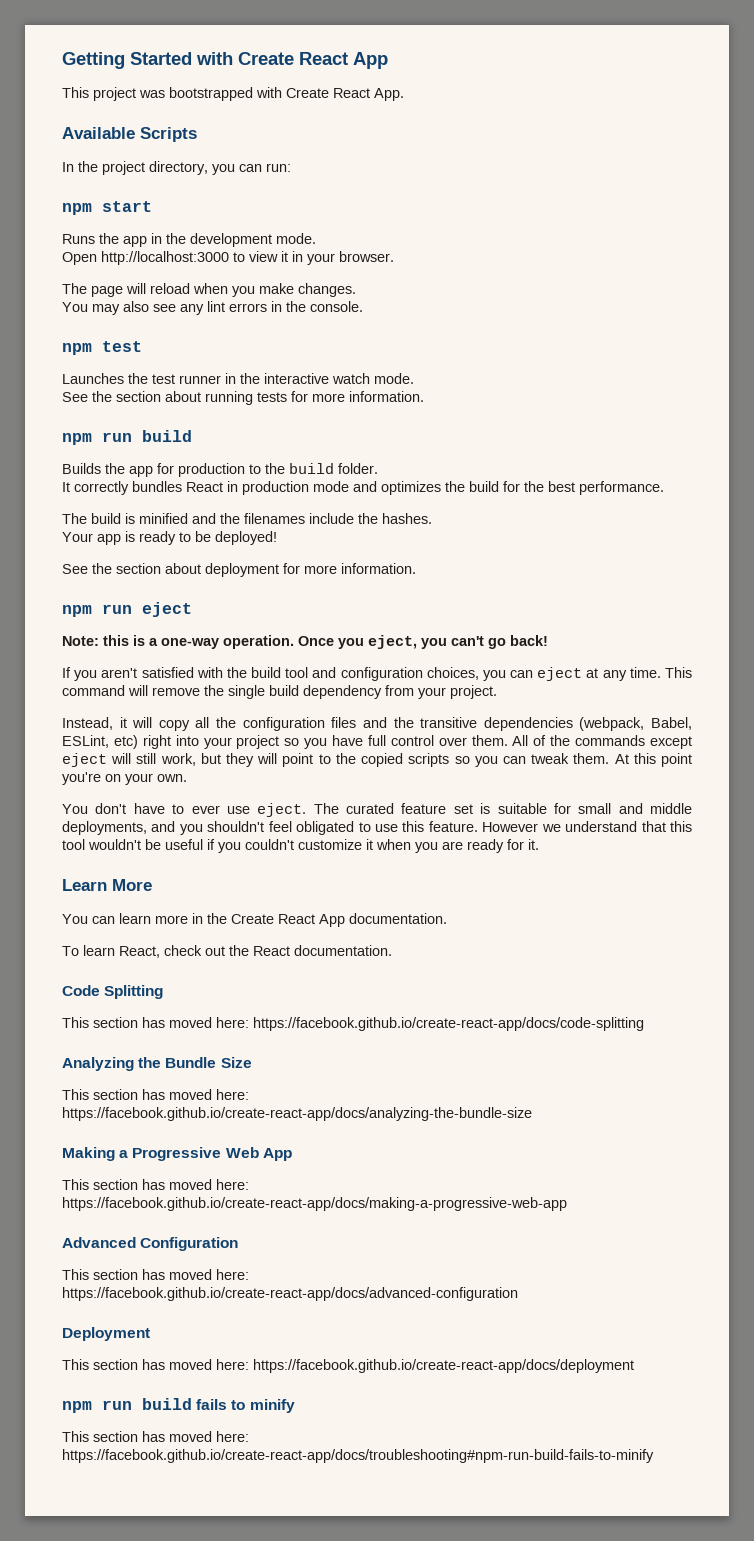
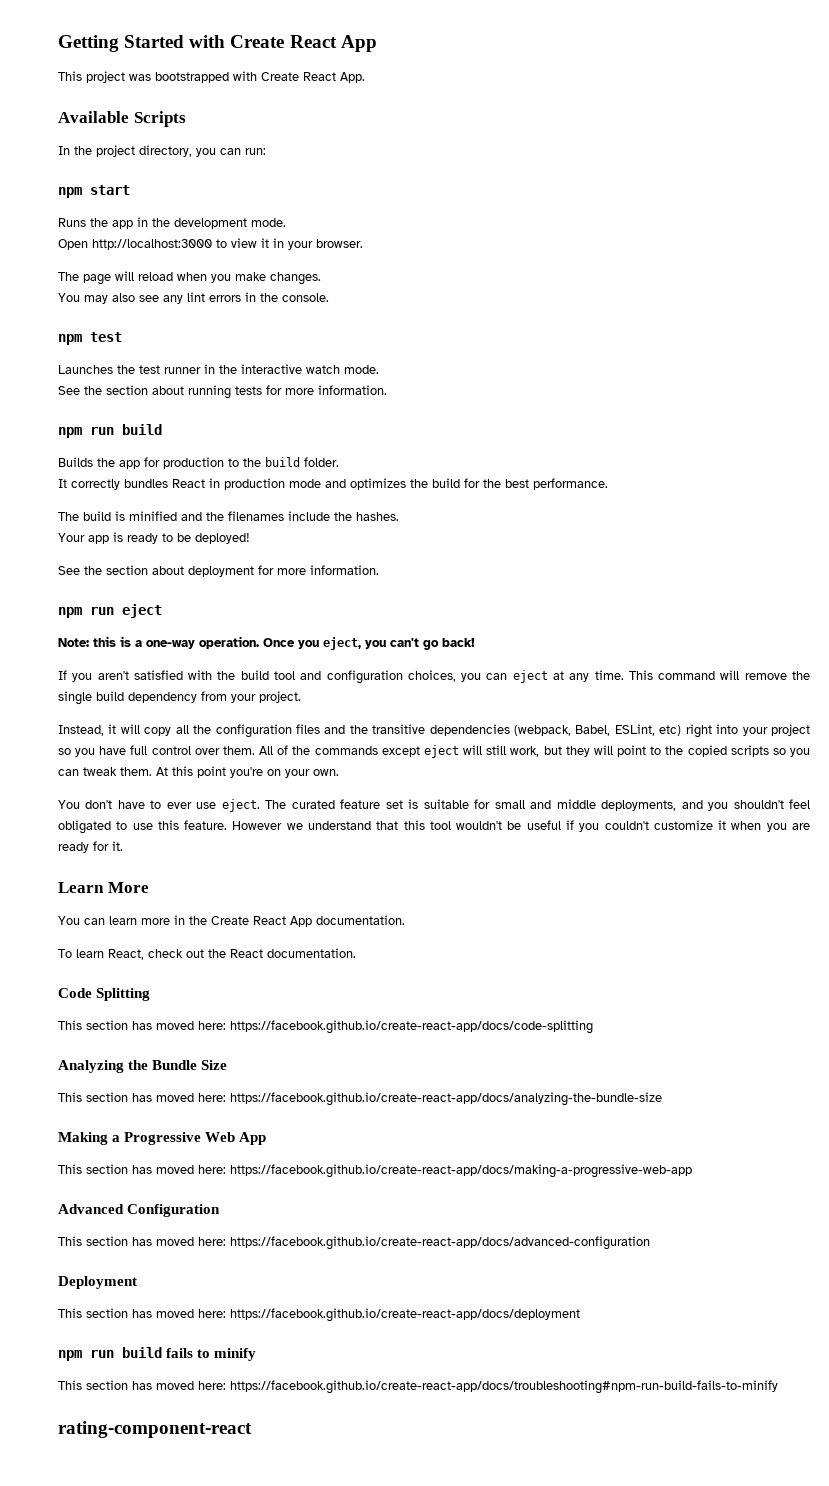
(654, 1456) none -> [58,1421,252,1438] // rating-component-react

